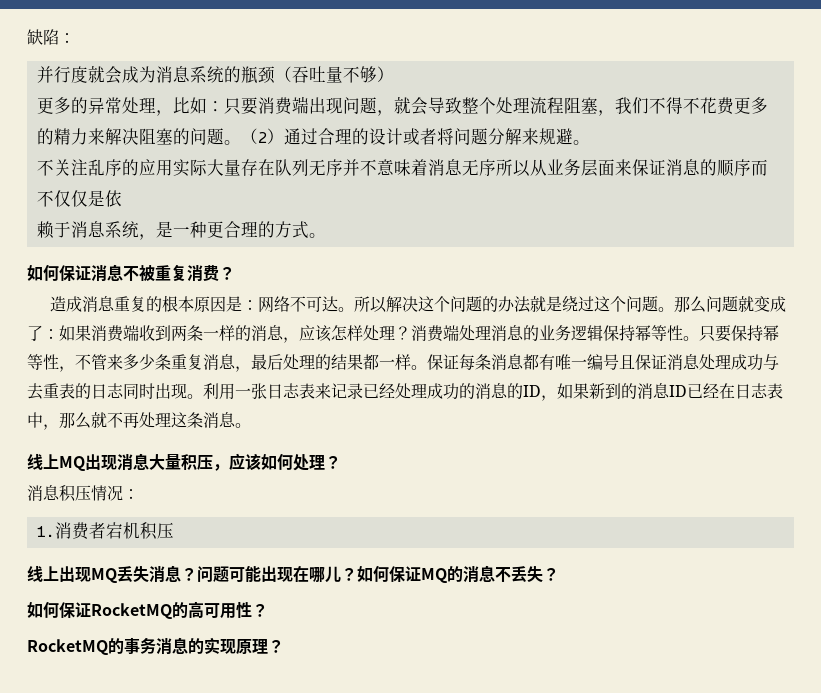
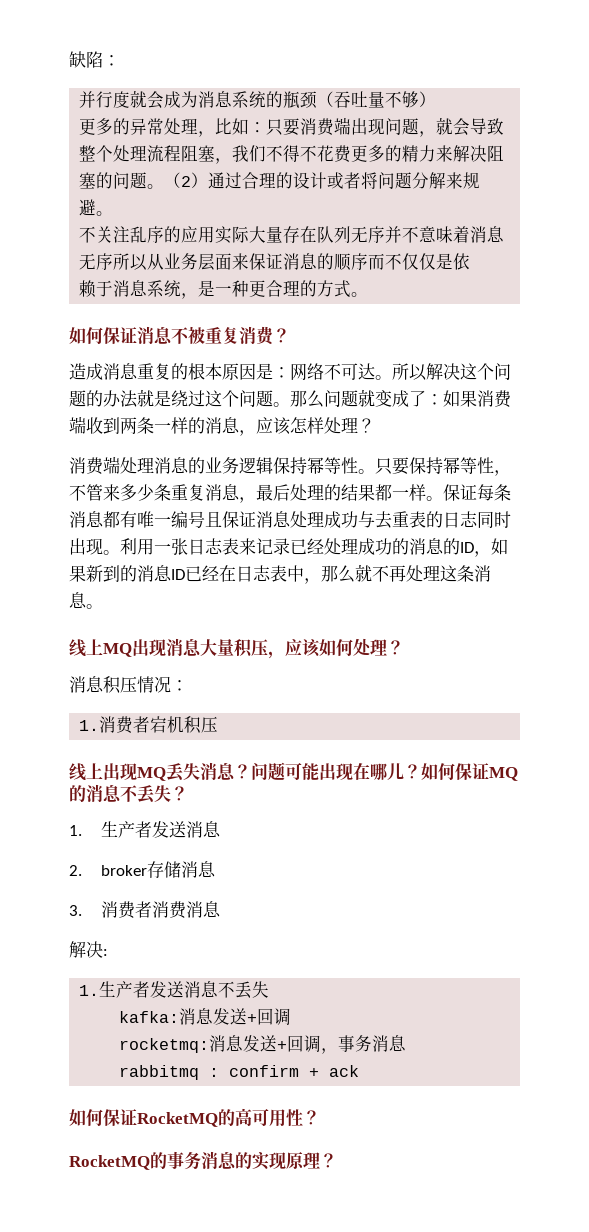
(411, 333) none -> (375, 425) //
(559, 574) none -> [69,821,222,838] [69,861,217,878] [69,901,222,919] [69,941,108,958] [79,981,270,999] [119,1008,292,1026] [119,1035,407,1054] [119,1065,360,1080] // 1.生产者发送消息 // 2. broker存储消息 // 3.消费者消费消息 // 解决: // 1.生产者发送消息不丢失 // kafka:消息发送+回调 // rocketmq:消息发送+回调，事务消息 // rabbitmq : confirm + ack

